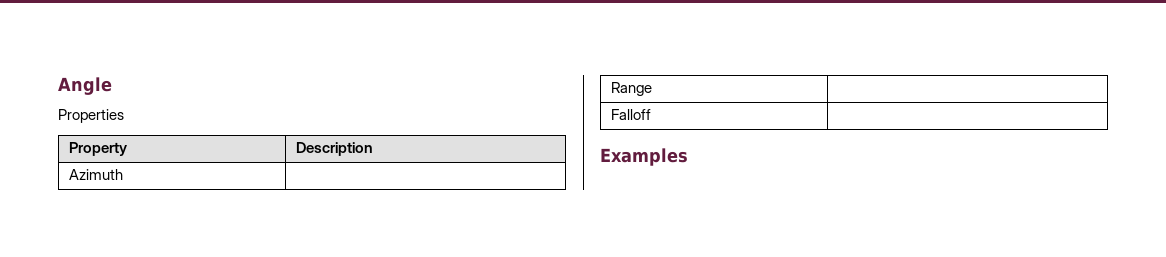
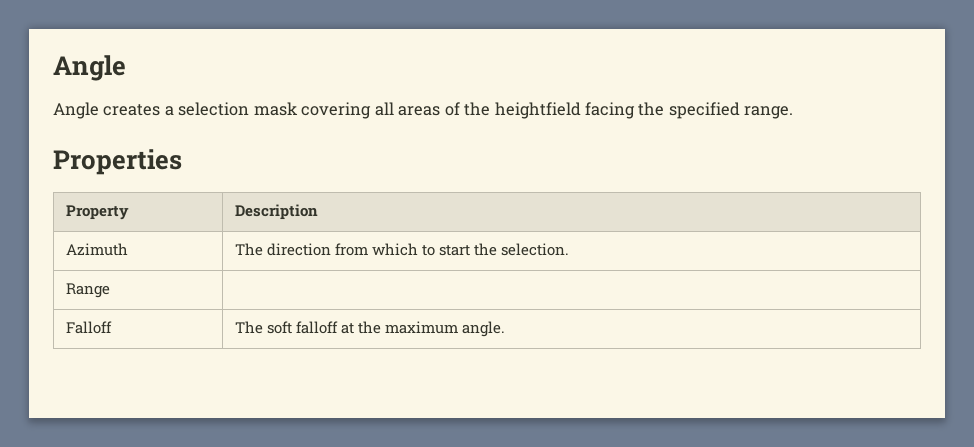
[58,109,124,123] [69,142,128,156] [296,142,374,156] [69,169,124,180] [611,82,653,96] [611,109,652,120] [600,148,688,166] Properties // Property | Description // Azimuth | // Range | // Falloff | // Examples -> [53,102,794,119] [53,149,182,175] [65,205,129,220] [234,204,318,220] [65,243,128,256] [234,243,570,256] [65,283,110,298] [65,321,112,334] [234,321,506,337] Angle creates a selection mask covering all areas of the heightfield facing the specified range. // Properties // Property | Description // Azimuth | The direction from which to start the selection. // Range | // Falloff | The soft falloff at the maximum angle.

